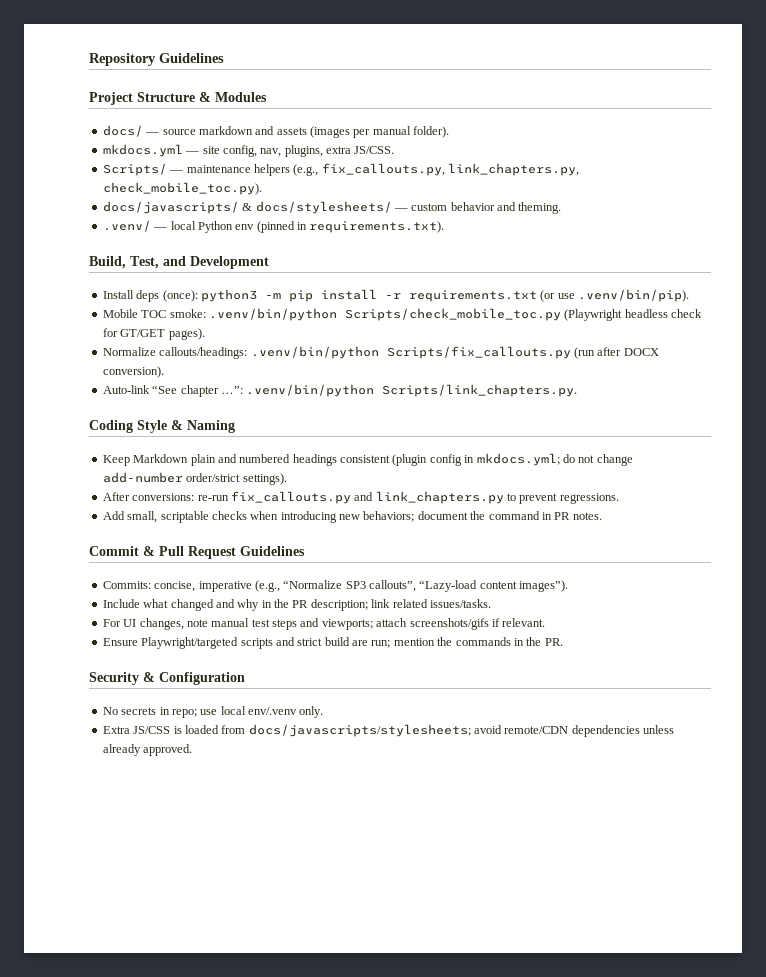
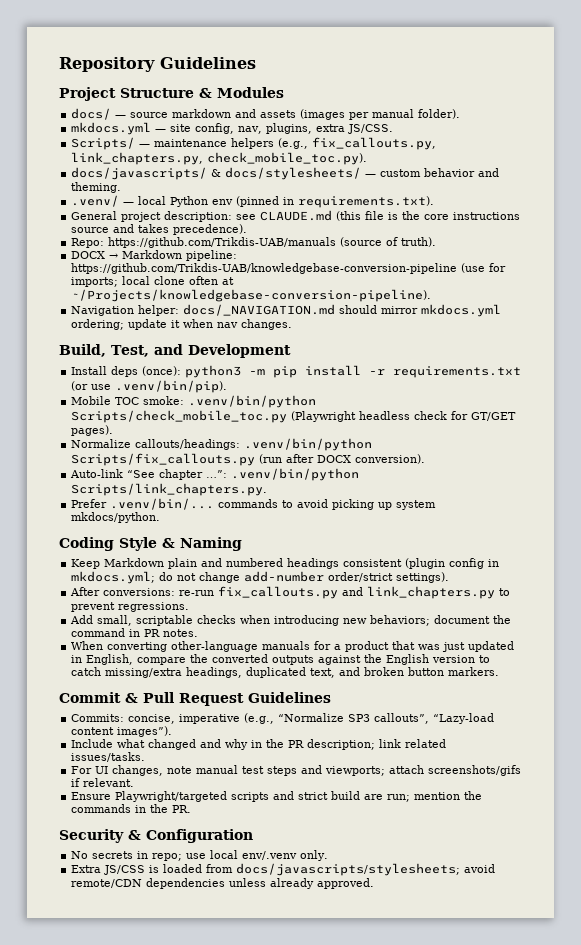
(445, 227) none -> [71,210,521,222] [71,224,248,235] [71,237,437,248] [71,250,238,261] [71,263,507,274] [71,276,235,287] [71,289,432,302] [71,304,502,317] [71,319,293,330] // General project description: see CLAUDE.md (this file is the core instructions source and takes precedence). // Repo: https://github.com/Trikdis-UAB/manuals (source of truth). // DOCX → Markdown pipeline: https://github.com/Trikdis-UAB/knowledgebase-conversion-pipeline (use for imports; local clone often at ~/Projects/knowledgebase-conversion-pipeline). // Navigation helper: docs/_NAVIGATION.md should mirror mkdocs.yml ordering; update it when nav changes.
(578, 390) none -> [71,498,437,510] [71,512,161,523] // Prefer .venv/bin/... commands to avoid picking up system mkdocs/python.
(602, 516) none -> [71,641,515,652] [71,654,491,665] [71,667,500,678] // When converting other-language manuals for a product that was just updated in English, compare the converted outputs against the English version to catch missing/extra headings, duplicated text, and broken button markers.

